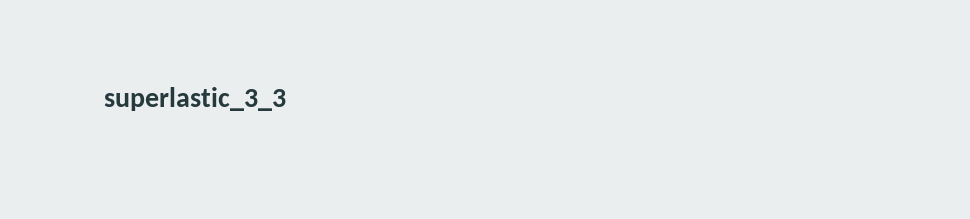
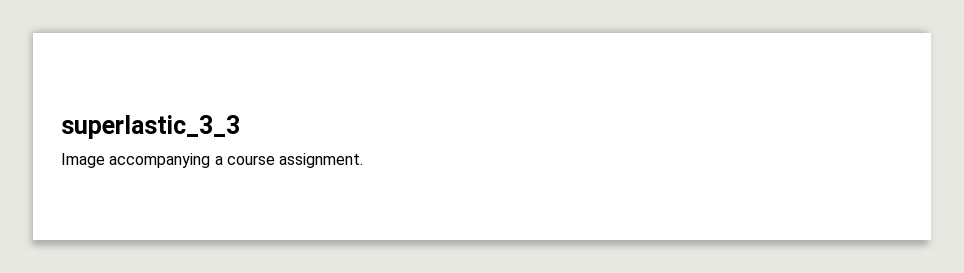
(286, 99) none -> [61,153,364,168] // Image accompanying a course assignment.

